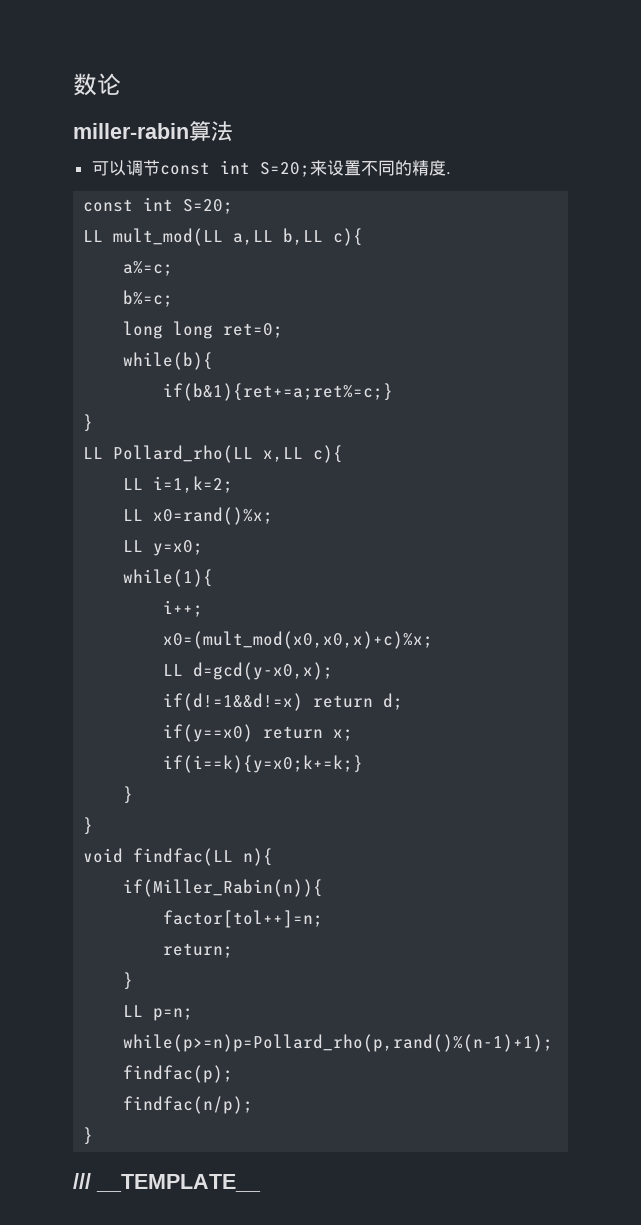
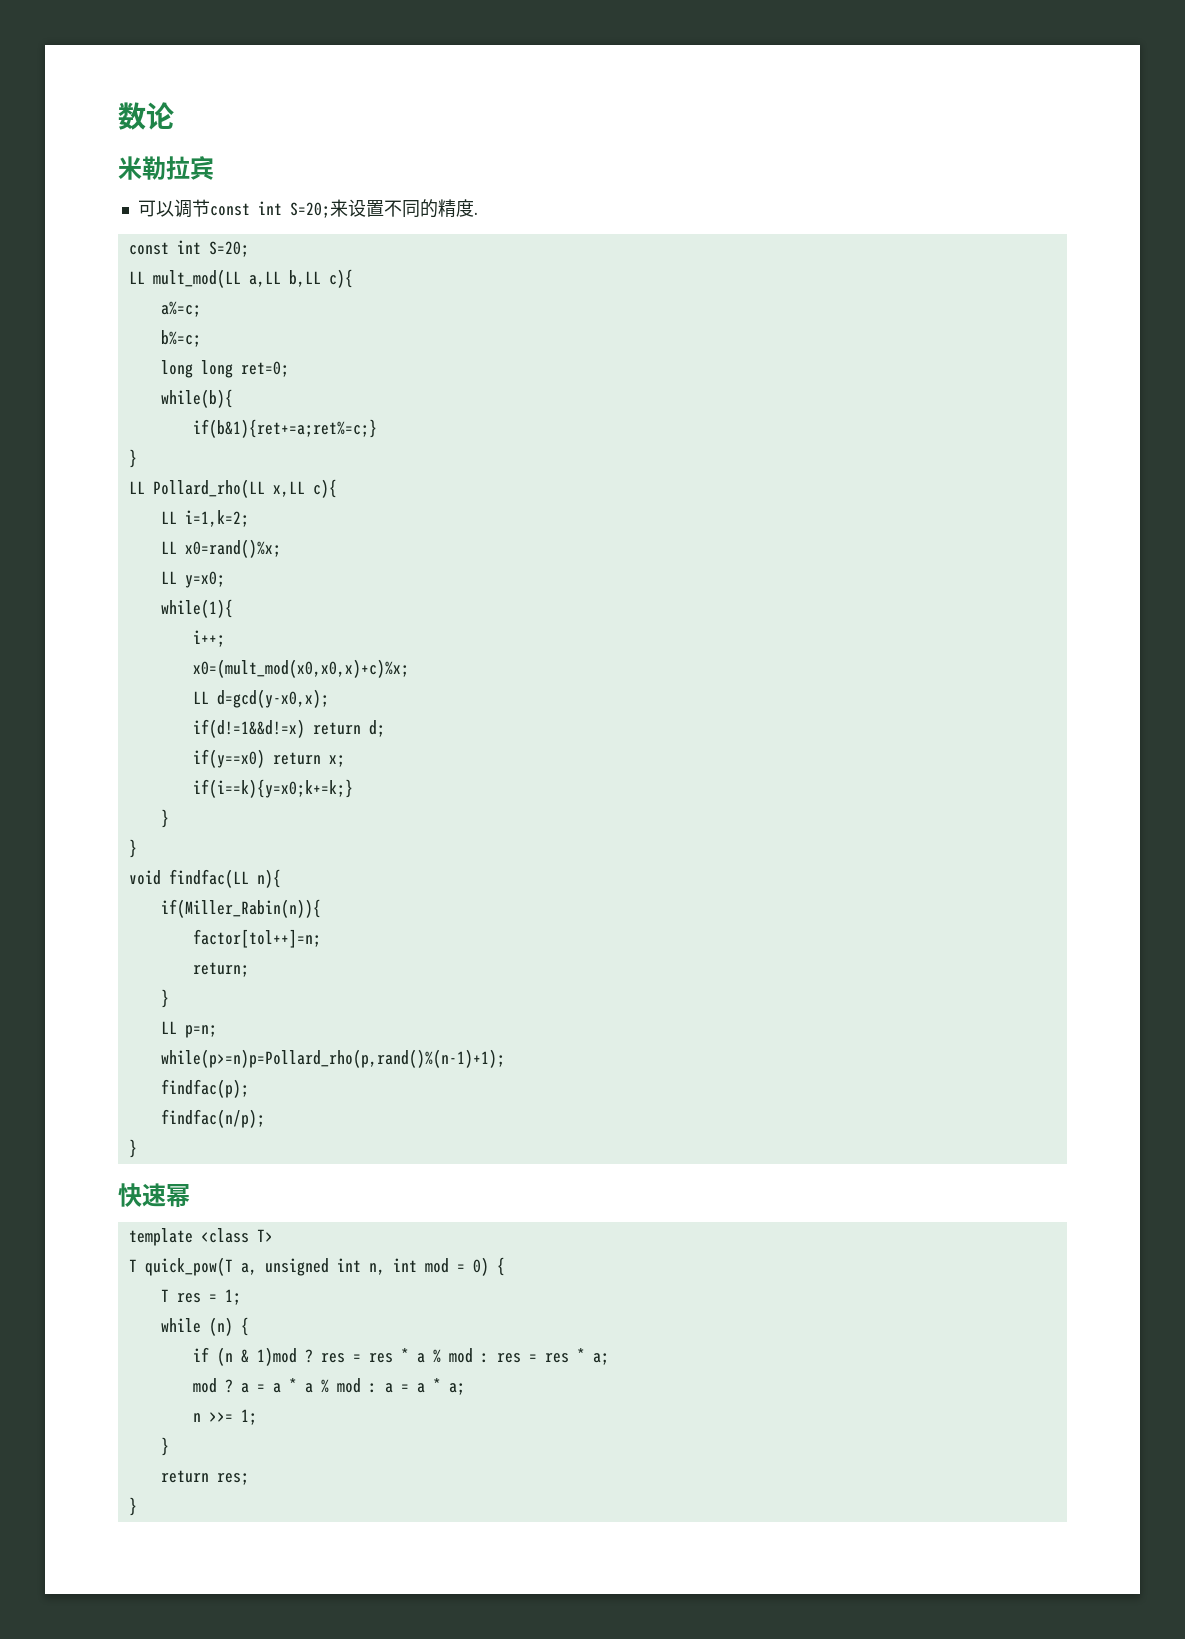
[73,121,233,141] miller-rabin算法 -> [118,156,214,180] 米勒拉宾
[73,1173,261,1192] /// __TEMPLATE__ -> [118,1183,190,1207] [128,1228,273,1246] [128,1257,505,1276] [160,1289,241,1305] [160,1317,249,1336] [192,1347,609,1366] [192,1378,465,1395] [192,1409,257,1425] [160,1437,169,1456] [160,1470,249,1485] [128,1497,137,1516] 快速幂 // template <class T> // T quick_pow(T a, unsigned int n, int mod = 0) { // T res = 1; // while (n) { // if (n & 1)mod ? res = res * a % mod : res = res * a; // mod ? a = a * a % mod : a = a * a; // n >>= 1; // } // return res; // }

